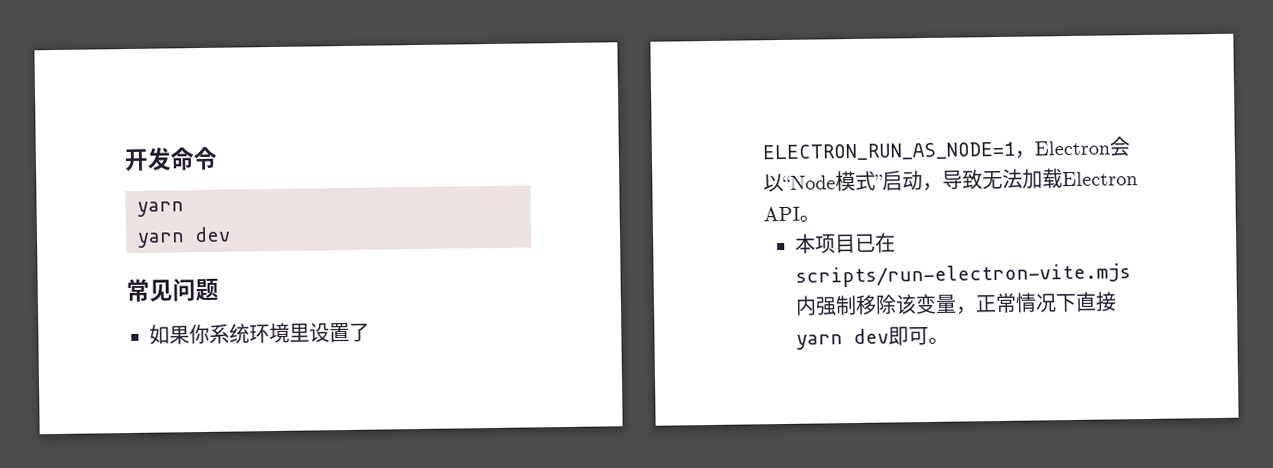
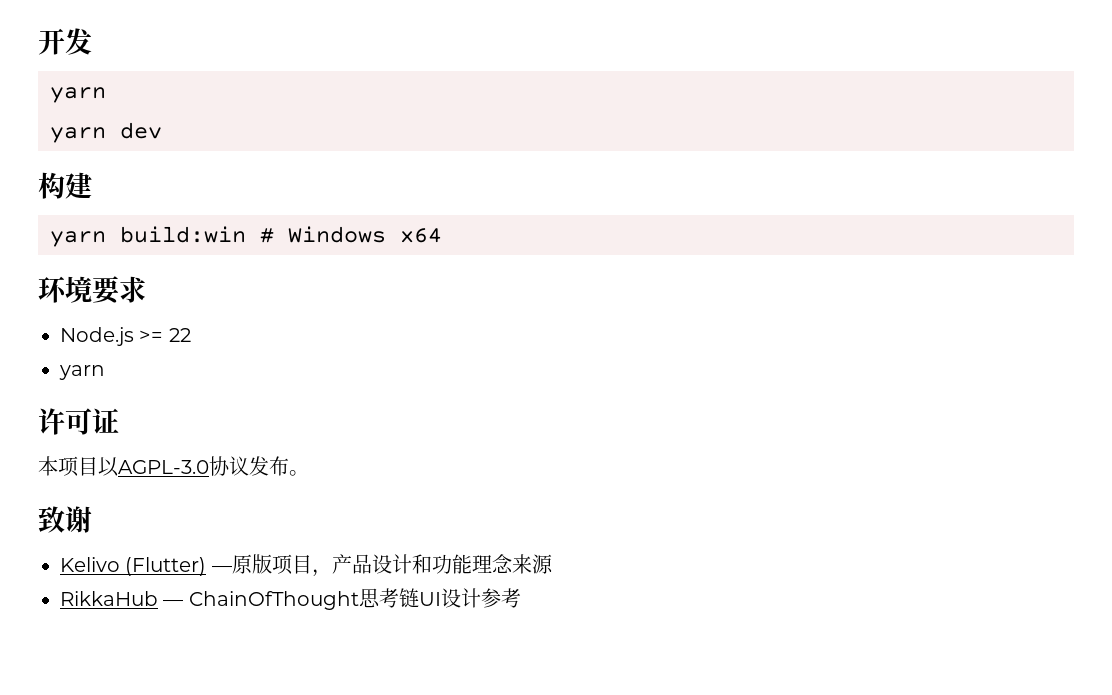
[170,146,218,171] 命令 -> (92, 41) none
[126,278,219,303] [149,322,370,345] [762,136,1130,162] [763,168,1138,193] [763,206,820,223] [794,232,896,254] [794,263,1131,288] [794,291,1117,316] [795,326,949,350] 常见问题 // 如果你系统环境里设置了ELECTRON_RUN_AS_NODE=1，Electron会以“Node模式”启动，导致无法加载Electron API。 // 本项目已在scripts/run-electron-vite.mjs内强制移除该变量，正常情况下直接yarn dev即可。 -> [38,172,92,199] [50,226,442,247] [38,276,146,304] [60,327,191,346] [59,365,105,380] [38,408,119,435] [38,456,309,477] [38,506,92,533] [60,554,553,577] [60,588,521,610] 构建 // yarn build:win # Windows x64 // 环境要求 // Node.js >= 22 // yarn // 许可证 // 本项目以AGPL-3.0协议发布。 // 致谢 // Kelivo (Flutter) —原版项目，产品设计和功能理念来源 // RikkaHub — ChainOfThought思考链UI设计参考

